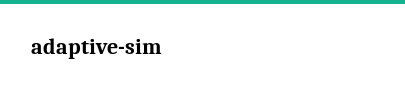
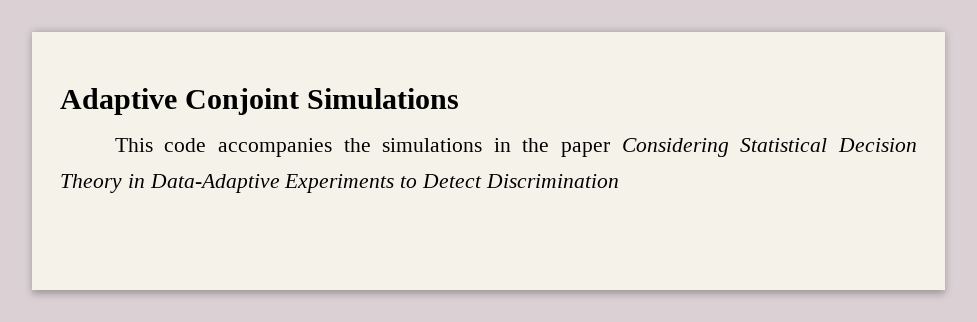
[31,38,162,59] adaptive-sim -> [60,88,460,115] [114,138,918,157] [60,174,619,193] Adaptive Conjoint Simulations // This code accompanies the simulations in the paper Considering Statistical Decision Theory in Data-Adaptive Experiments to Detect Discrimination

